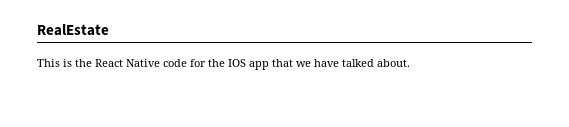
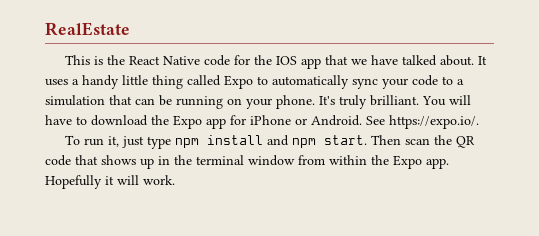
(410, 63) none -> [478,56,488,65] [45,75,464,89] [45,95,471,109] [45,115,479,129] [65,135,476,149] [45,155,449,169] [45,175,175,189] It uses a handy little thing called Expo to automatically sync your code to a simulation that can be running on your phone. It's truly brilliant. You will have to download the Expo app for iPhone or Android. See https://expo.io/. // To run it, just type npm install and npm start. Then scan the QR code that shows up in the terminal window from within the Expo app. Hopefully it will work.

